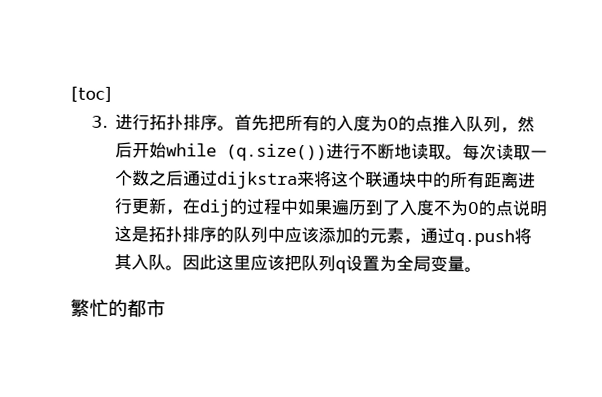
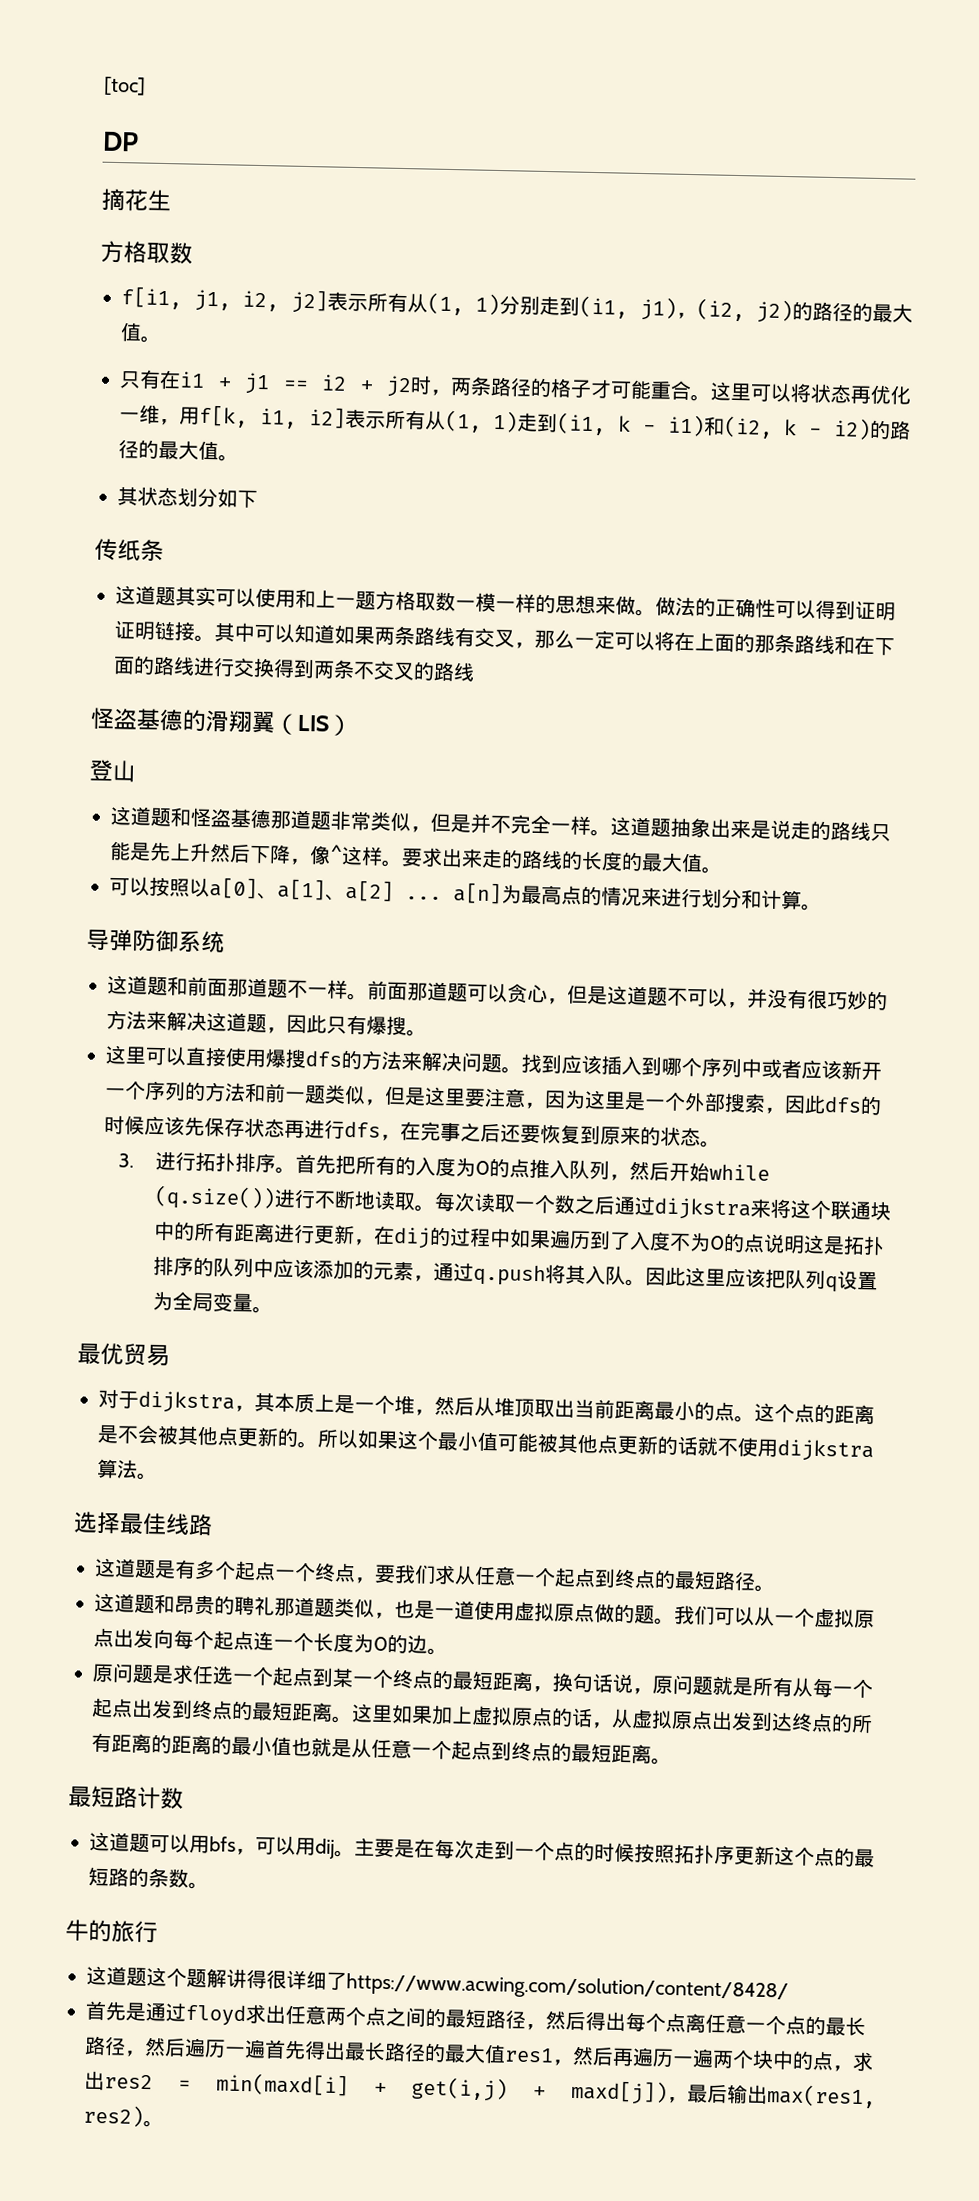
(112, 94) none -> [102,131,139,152] [101,188,171,212] [100,240,193,265] [121,286,913,324] [120,322,161,343] [119,369,912,405] [119,404,912,440] [118,439,239,462] [117,486,258,509] [94,538,164,562] [115,585,896,621] [114,620,895,656] [113,655,475,682] [90,707,353,737] [89,759,137,783] [110,806,891,842] [109,841,722,874] [109,876,822,911] [86,929,225,954] [107,974,888,1011] [106,1009,427,1037] [105,1044,882,1081] [104,1080,882,1116] [104,1114,721,1148] // DP // 摘花生 // 方格取数 // f[i1, j1, i2, j2]表示所有从(1, 1)分别走到(i1, j1)，(i2, j2)的路径的最大值。 // 只有在i1 + j1 == i2 + j2时，两条路径的格子才可能重合。这里可以将状态再优化一维，用f[k, i1, i2]表示所有从(1, 1)走到(i1, k - i1)和(i2, k - i2)的路径的最大值。 // 其状态划分如下 // 传纸条 // 这道题其实可以使用和上一题方格取数一模一样的思想来做。做法的正确性可以得到证明证明链接。其中可以知道如果两条路线有交叉，那么一定可以将在上面的那条路线和在下面的路线进行交换得到两条不交叉的路线 // 怪盗基德的滑翔翼（LIS） // 登山 // 这道题和怪盗基德那道题非常类似，但是并不完全一样。这道题抽象出来是说走的路线只能是先上升然后下降，像^这样。要求出来走的路线的长度的最大值。 // 可以按照以a[0]、a[1]、a[2] ... a[n]为最高点的情况来进行划分和计算。 // 导弹防御系统 // 这道题和前面那道题不一样。前面那道题可以贪心，但是这道题不可以，并没有很巧妙的方法来解决这道题，因此只有爆搜。 // 这里可以直接使用爆搜dfs的方法来解决问题。找到应该插入到哪个序列中或者应该新开一个序列的方法和前一题类似，但是这里要注意，因为这里是一个外部搜索，因此dfs的时候应该先保存状态再进行dfs，在完事之后还要恢复到原来的状态。
[70,298,166,318] 繁忙的都市 -> [77,1342,170,1367] [98,1388,875,1425] [97,1424,874,1463] [97,1458,158,1481] [73,1511,213,1537] [94,1557,775,1593] [94,1592,875,1629] [93,1627,448,1656] [92,1663,873,1699] [92,1697,873,1734] [91,1732,672,1765] [68,1785,184,1810] [89,1831,875,1868] [88,1866,209,1890] [65,1919,158,1944] [86,1965,789,2003] [85,2000,866,2037] [84,2035,874,2072] [84,2070,876,2109] [83,2104,164,2128] 最优贸易 // 对于dijkstra，其本质上是一个堆，然后从堆顶取出当前距离最小的点。这个点的距离是不会被其他点更新的。所以如果这个最小值可能被其他点更新的话就不使用dijkstra算法。 // 选择最佳线路 // 这道题是有多个起点一个终点，要我们求从任意一个起点到终点的最短路径。 // 这道题和昂贵的聘礼那道题类似，也是一道使用虚拟原点做的题。我们可以从一个虚拟原点出发向每个起点连一个长度为0的边。 // 原问题是求任选一个起点到某一个终点的最短距离，换句话说，原问题就是所有从每一个起点出发到终点的最短距离。这里如果加上虚拟原点的话，从虚拟原点出发到达终点的所有距离的距离的最小值也就是从任意一个起点到终点的最短距离。 // 最短路计数 // 这道题可以用bfs，可以用dij。主要是在每次走到一个点的时候按照拓扑序更新这个点的最短路的条数。 // 牛的旅行 // 这道题这个题解讲得很详细了https://www.acwing.com/solution/content/8428/ // 首先是通过floyd求出任意两个点之间的最短路径，然后得出每个点离任意一个点的最长路径，然后遍历一遍首先得出最长路径的最大值res1，然后再遍历一遍两个块中的点，求出res2 = min(maxd[i] + get(i,j) + maxd[j])，最后输出max(res1, res2)。

